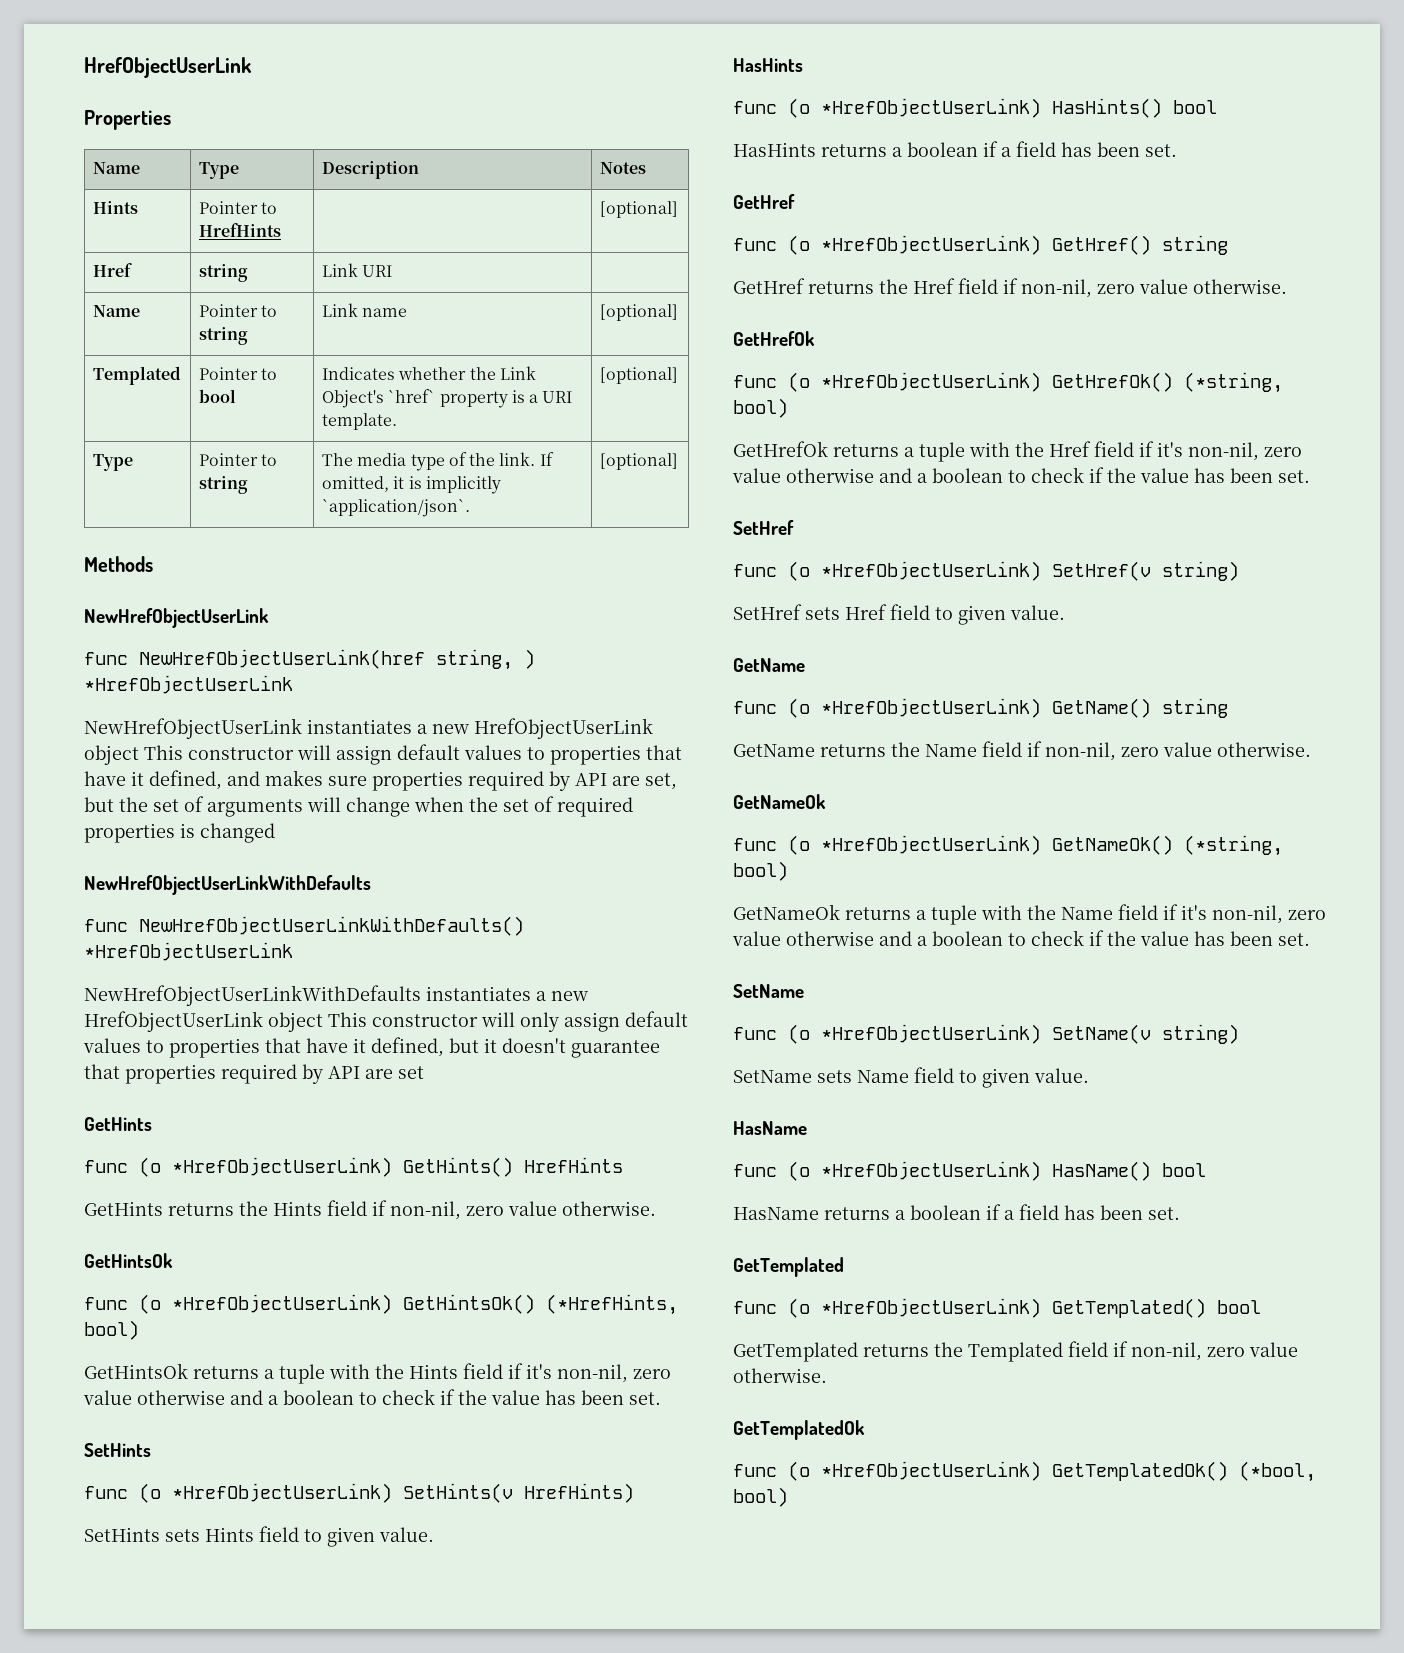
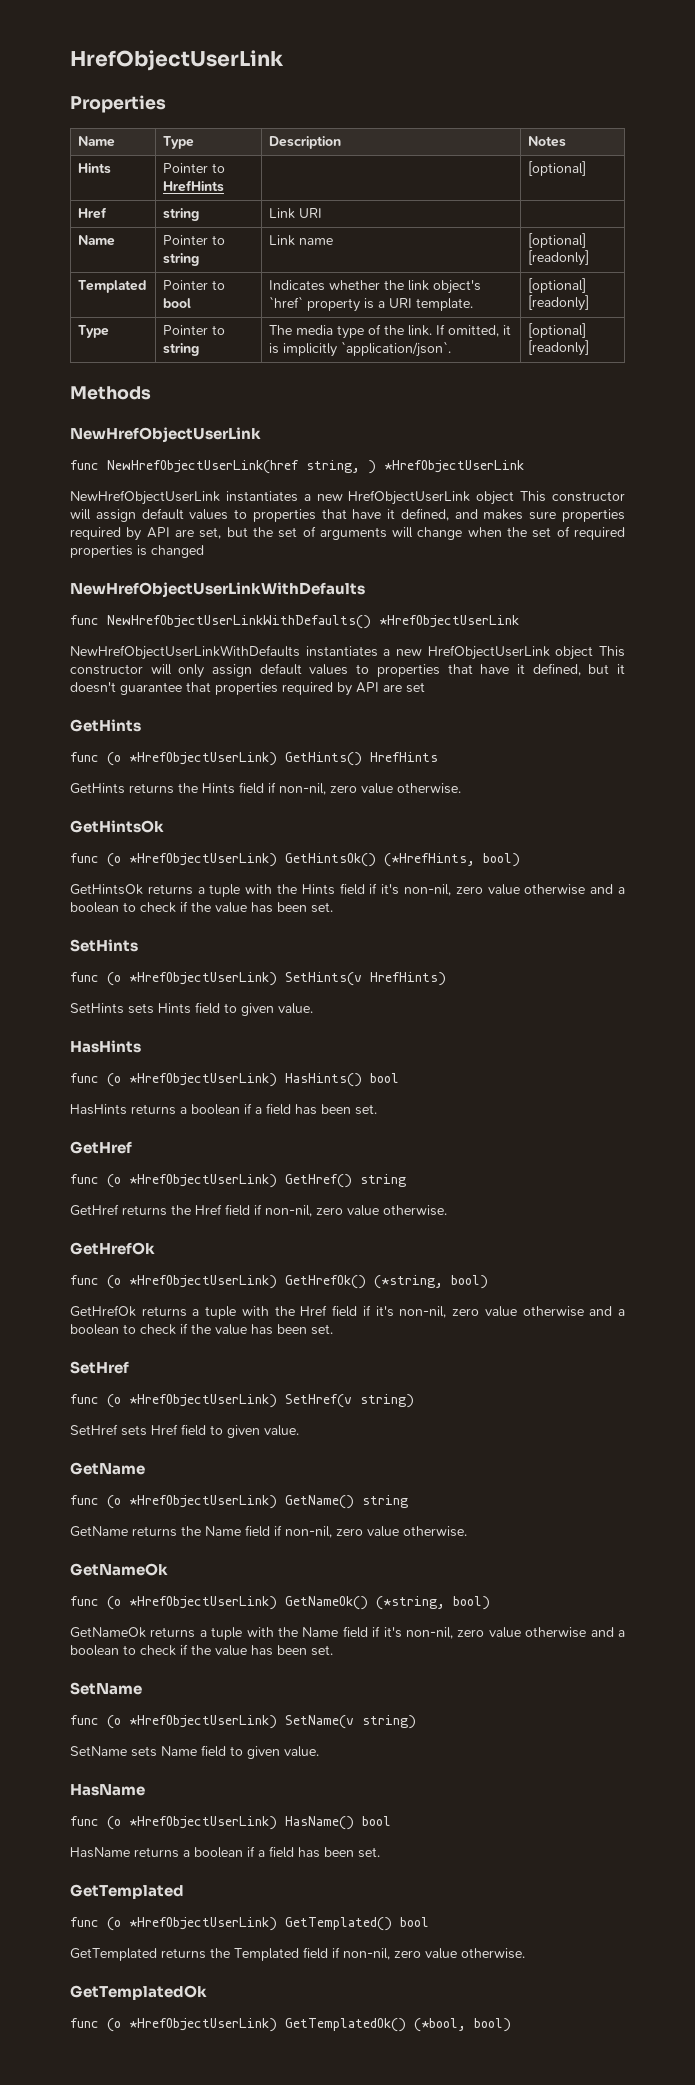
(678, 312) none -> [528,250,590,266] [readonly]
[499,366,536,380] [321,390,384,408] Link Object's -> [408,280,482,294] link object's
(678, 375) none -> [528,295,590,311] [readonly]
(678, 461) none -> [528,340,590,356] [readonly]

